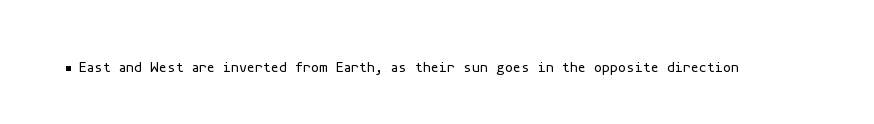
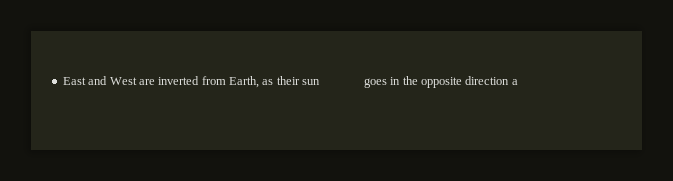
(739, 67) none -> [511,79,518,85] a

